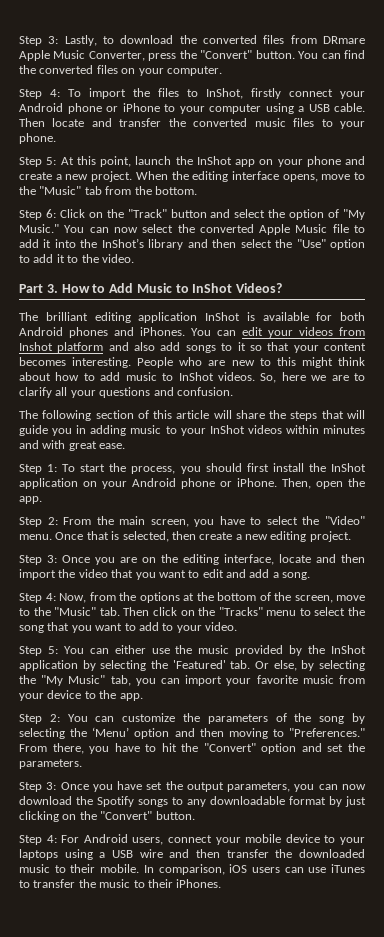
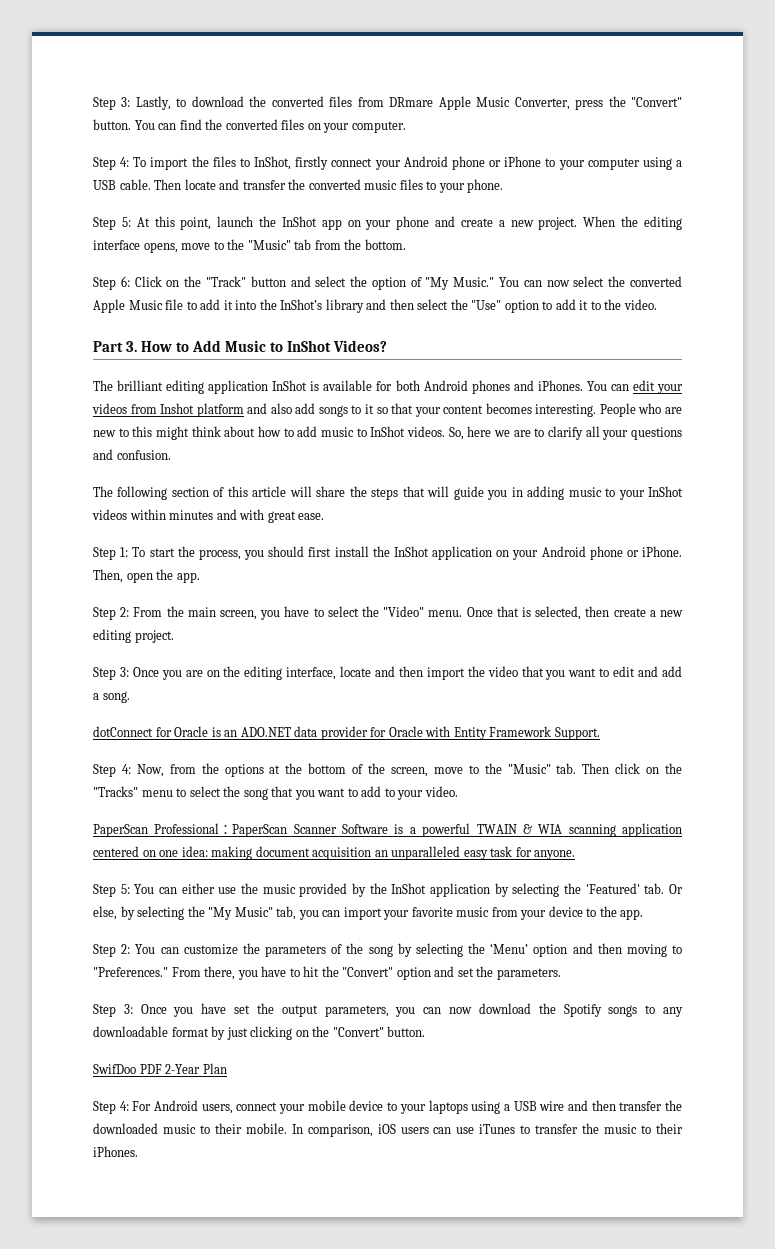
(311, 576) none -> [93,726,600,740] // dotConnect for Oracle is an ADO.NET data provider for Oracle with Entity Framework Support.
(237, 626) none -> [93,823,683,837] [93,846,576,860] // PaperScan Professional：PaperScan Scanner Software is a powerful TWAIN & WIA scanning application centered on one idea: making document acquisition an unparalleled easy task for anyone.
(195, 815) none -> [93,1063,227,1074] // SwifDoo PDF 2-Year Plan

